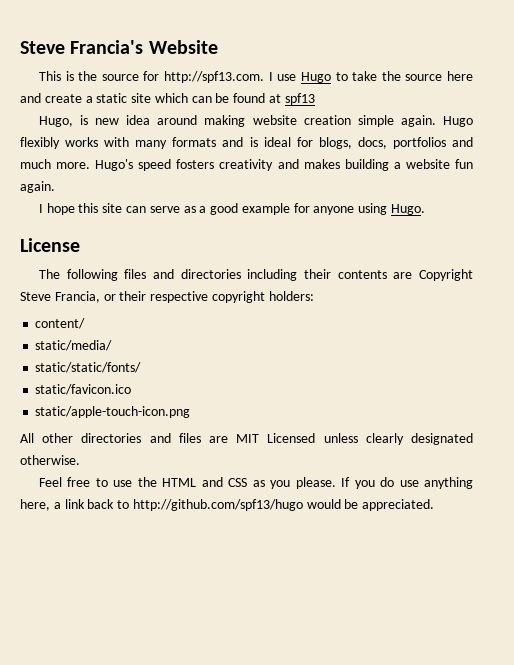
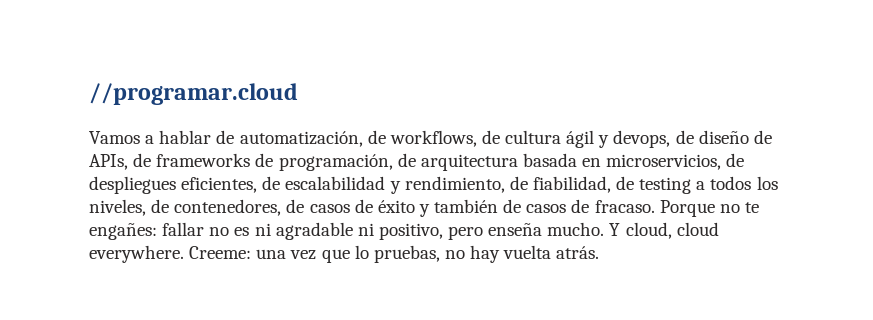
[20,40,218,54] [38,71,474,83] [20,93,315,105] [38,115,473,127] [20,137,473,149] [20,159,473,171] [20,181,55,193] [38,203,426,215] [20,238,80,252] [38,269,473,281] [20,291,314,303] [35,318,86,329] [35,340,113,351] [35,362,142,373] [35,384,132,395] [35,406,191,418] [20,433,473,445] [20,455,80,465] [38,477,473,489] [20,499,435,511] Steve Francia's Website // This is the source for http://spf13.com. I use Hugo to take the source here and create a static site which can be found at spf13 // Hugo, is new idea around making website creation simple again. Hugo flexibly works with many formats and is ideal for blogs, docs, portfolios and much more. Hugo's speed fosters creativity and makes building a website fun again. // I hope this site can serve as a good example for anyone using Hugo. // License // The following files and directories including their contents are Copyright Steve Francia, or their respective copyright holders: // content/ // static/media/ // static/static/fonts/ // static/favicon.ico // static/apple-touch-icon.png // All other directories and files are MIT Licensed unless clearly designated otherwise. // Feel free to use the HTML and CSS as you please. If you do use anything here, a link back to http://github.com/spf13/hugo would be appreciated. -> [89,83,298,105] [89,130,772,148] [89,153,745,171] [89,176,778,194] [89,199,759,217] [89,222,719,240] [89,245,600,263] //programar.cloud // Vamos a hablar de automatización, de workflows, de cultura ágil y devops, de diseño de APIs, de frameworks de programación, de arquitectura basada en microservicios, de despliegues eficientes, de escalabilidad y rendimiento, de fiabilidad, de testing a todos los niveles, de contenedores, de casos de éxito y también de casos de fracaso. Porque no te engañes: fallar no es ni agradable ni positivo, pero enseña mucho. Y cloud, cloud everywhere. Creeme: una vez que lo pruebas, no hay vuelta atrás.

